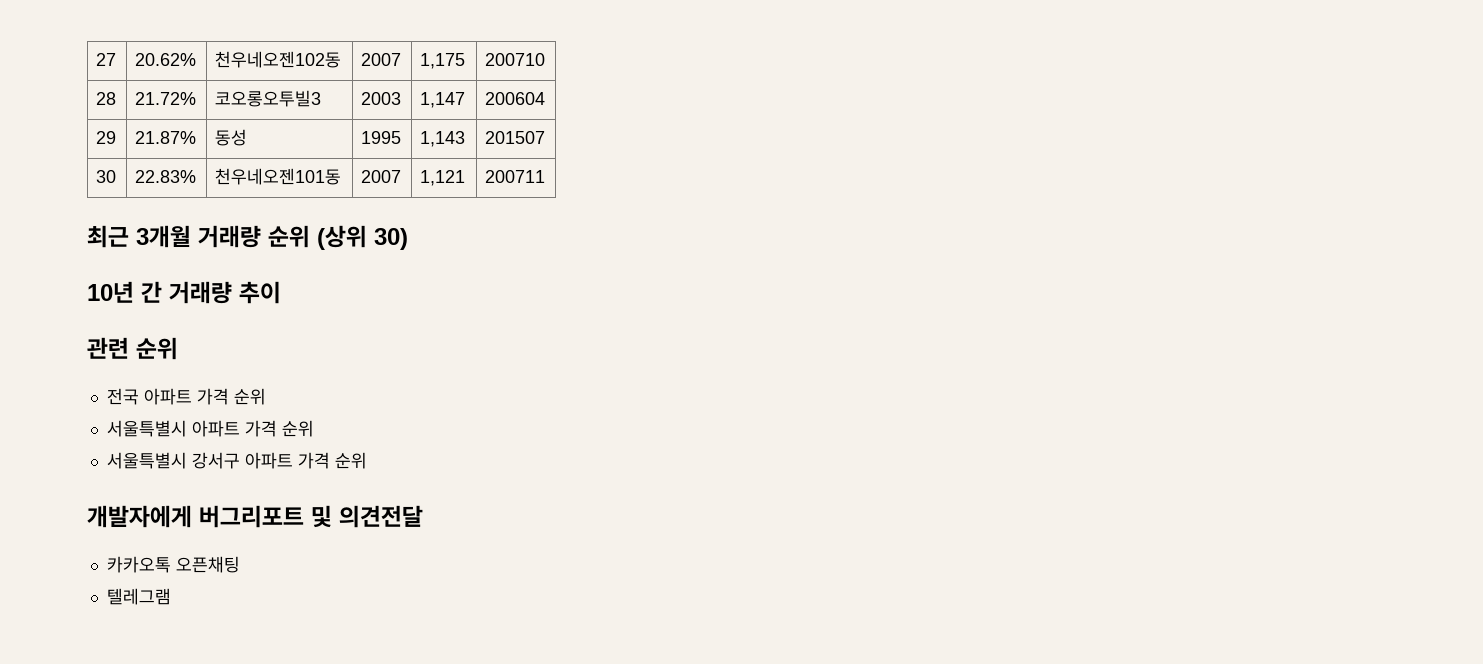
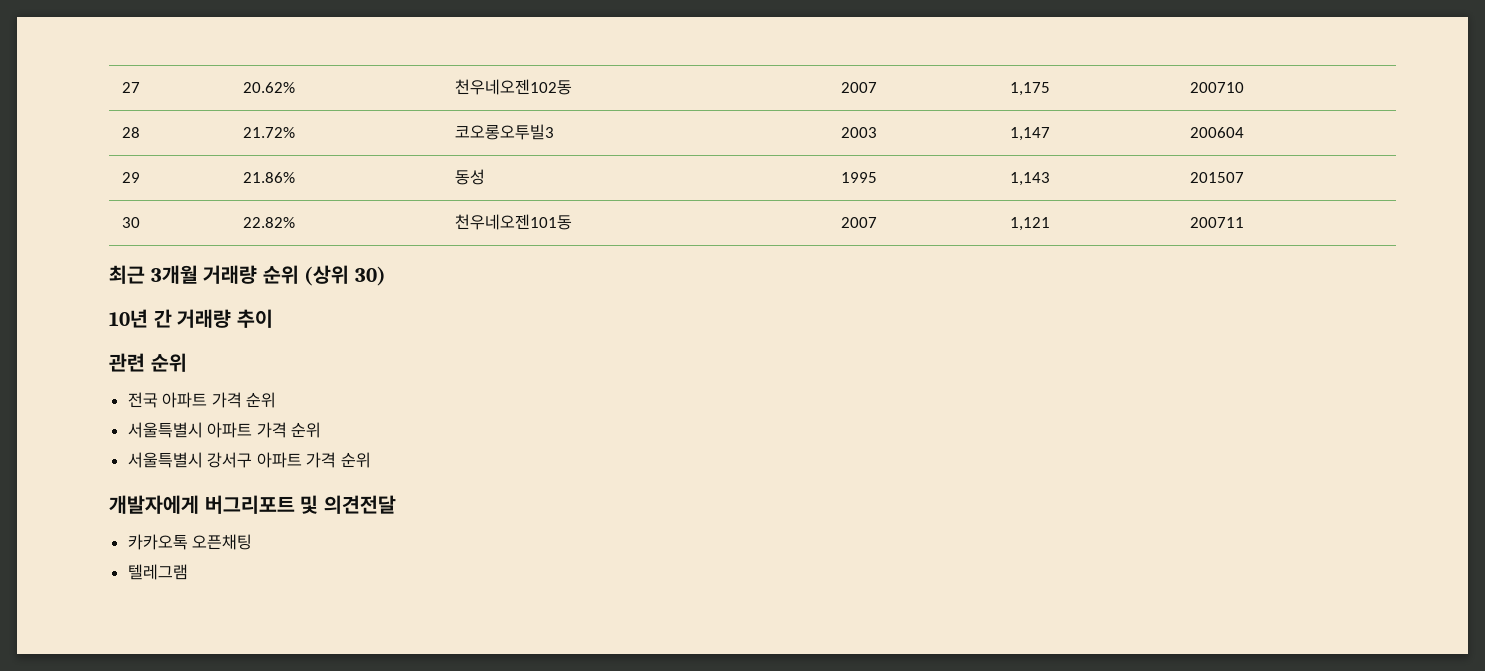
[135,131,197,144] 21.87% -> [243,172,296,183] 21.86%
[135,170,197,183] 22.83% -> [243,217,296,228] 22.82%

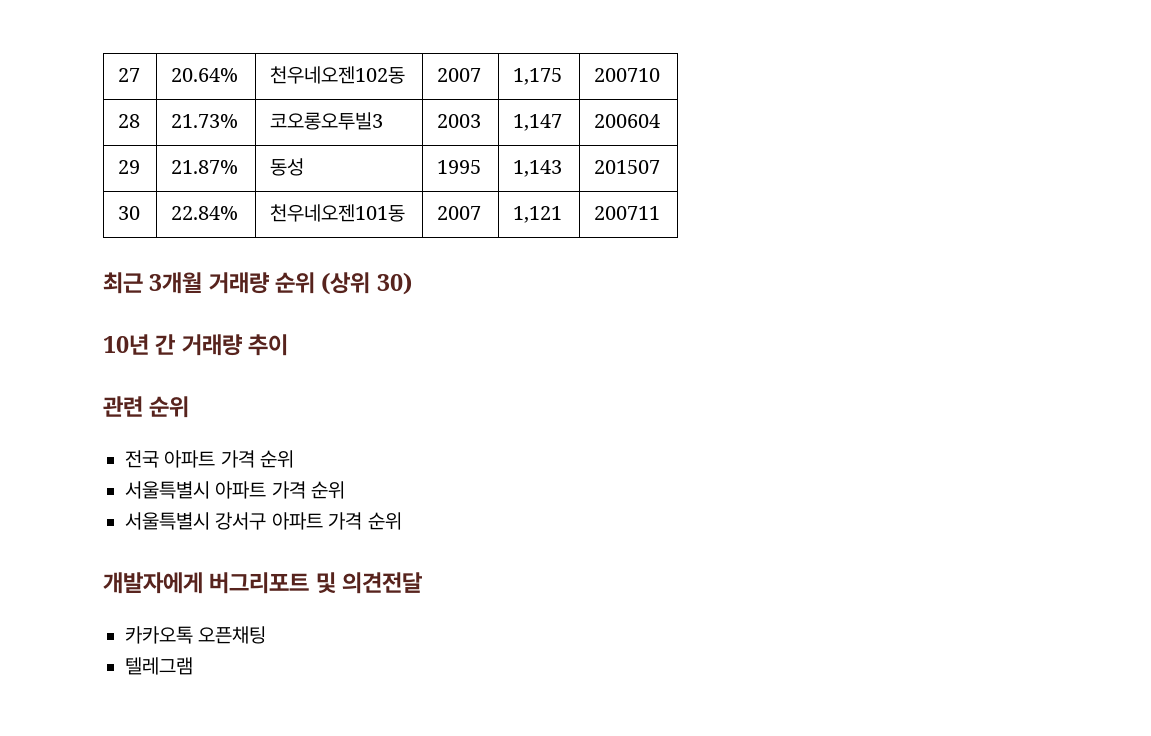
[243,82,296,93] 20.62% -> [171,68,239,82] 20.64%
[243,127,296,138] 21.72% -> [171,114,239,128] 21.73%
[243,172,296,183] 21.86% -> [171,160,239,174] 21.87%
[243,217,296,228] 22.82% -> [171,206,239,220] 22.84%

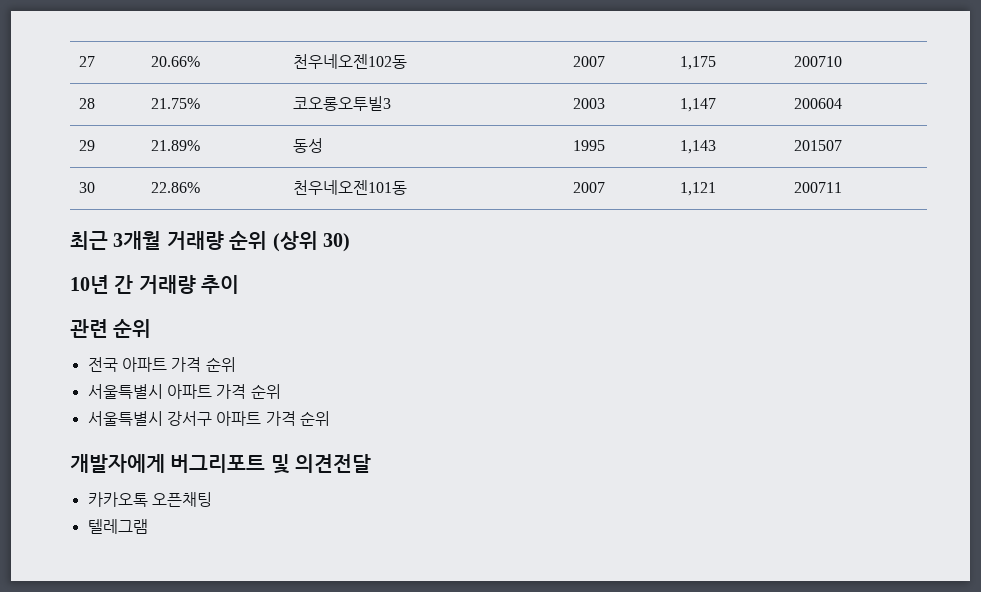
[171,68,239,82] 20.64% -> [150,56,200,67] 20.66%
[171,114,239,128] 21.73% -> [150,98,200,109] 21.75%
[171,160,239,174] 21.87% -> [150,140,200,151] 21.89%
[171,206,239,220] 22.84% -> [150,182,200,193] 22.86%

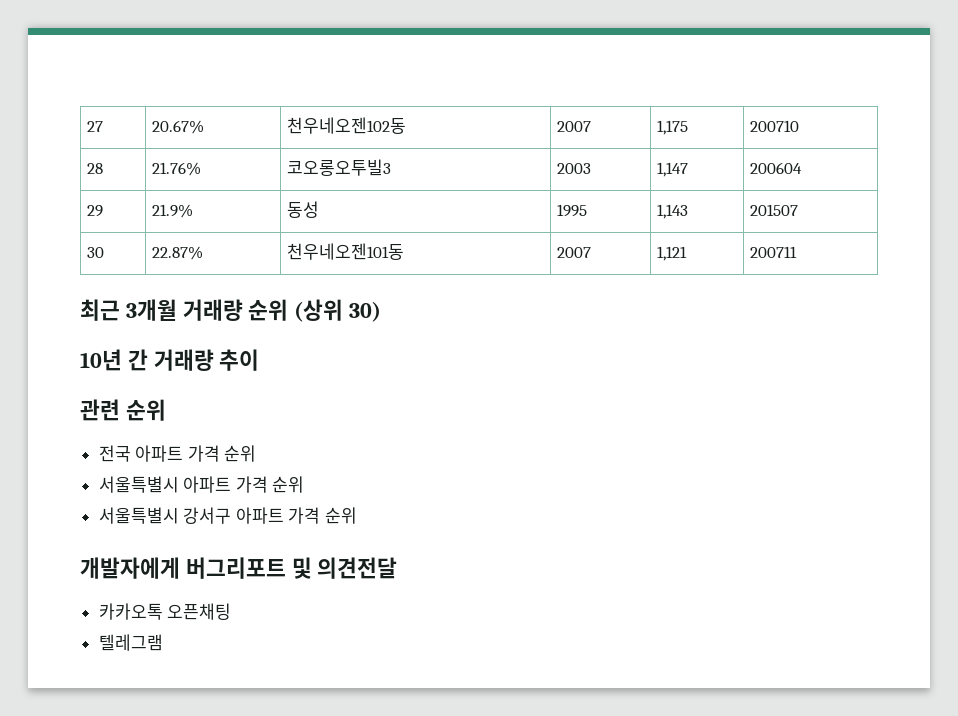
[150,56,200,67] 20.66% -> [152,120,205,134] 20.67%
[150,98,200,109] 21.75% -> [152,162,202,176] 21.76%
[150,140,200,151] 21.89% -> [152,204,194,218] 21.9%
[150,182,200,193] 22.86% -> [152,246,204,260] 22.87%

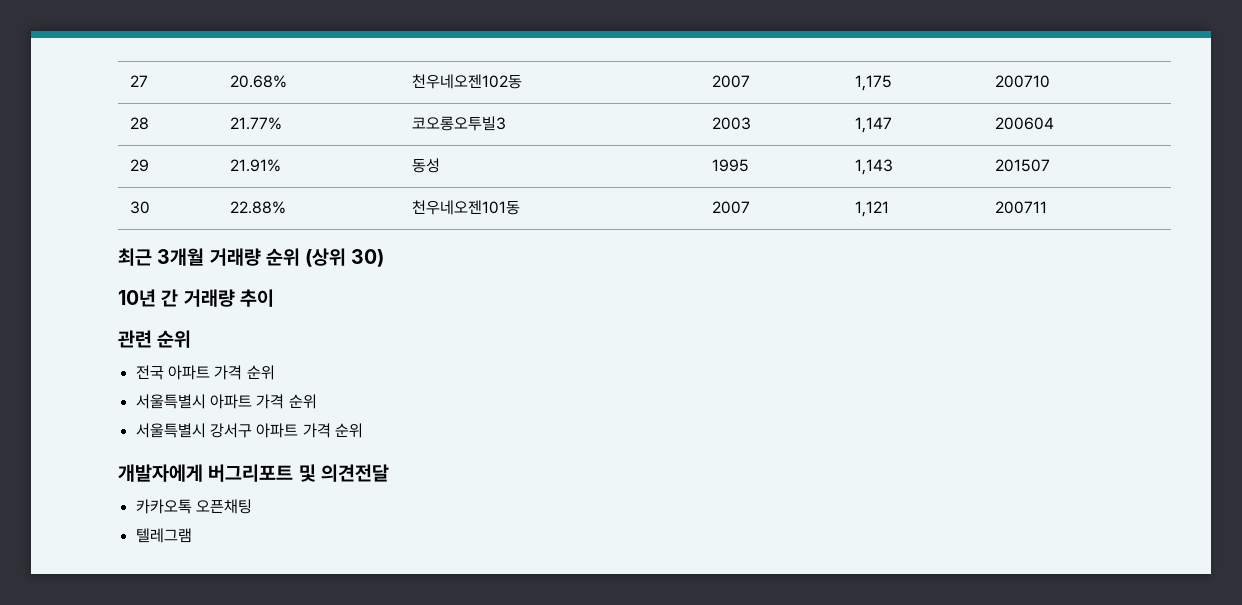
[152,120,205,134] 20.67% -> [230,75,288,88] 20.68%
[152,162,202,176] 21.76% -> [230,117,283,130] 21.77%
[152,204,194,218] 21.9% -> [230,159,282,172] 21.91%
[152,246,204,260] 22.87% -> [230,201,287,214] 22.88%

